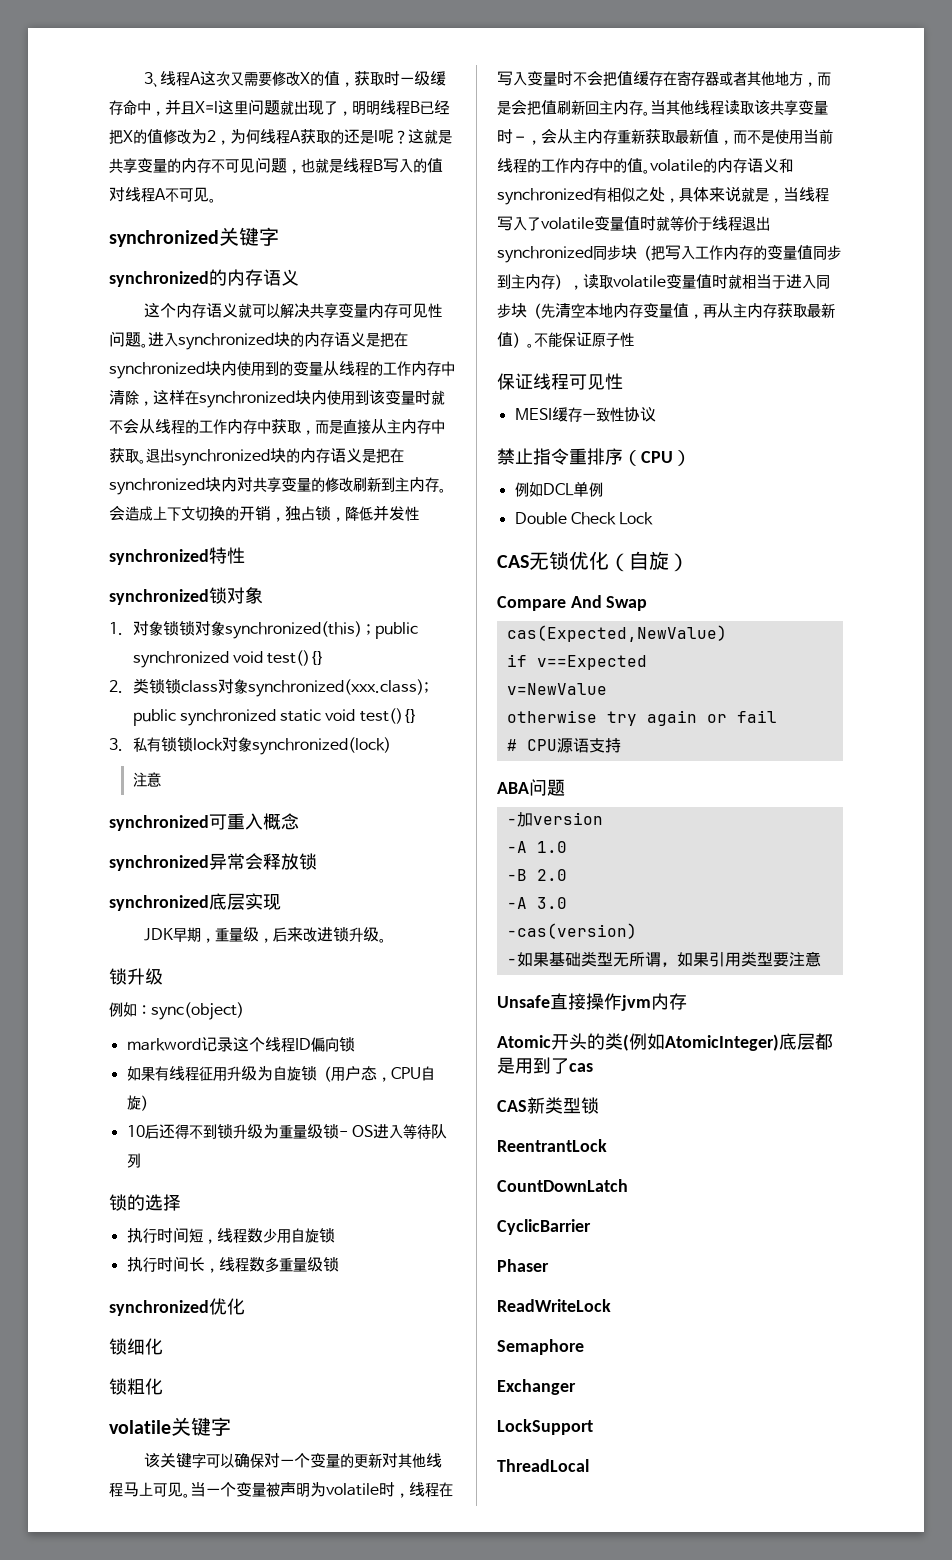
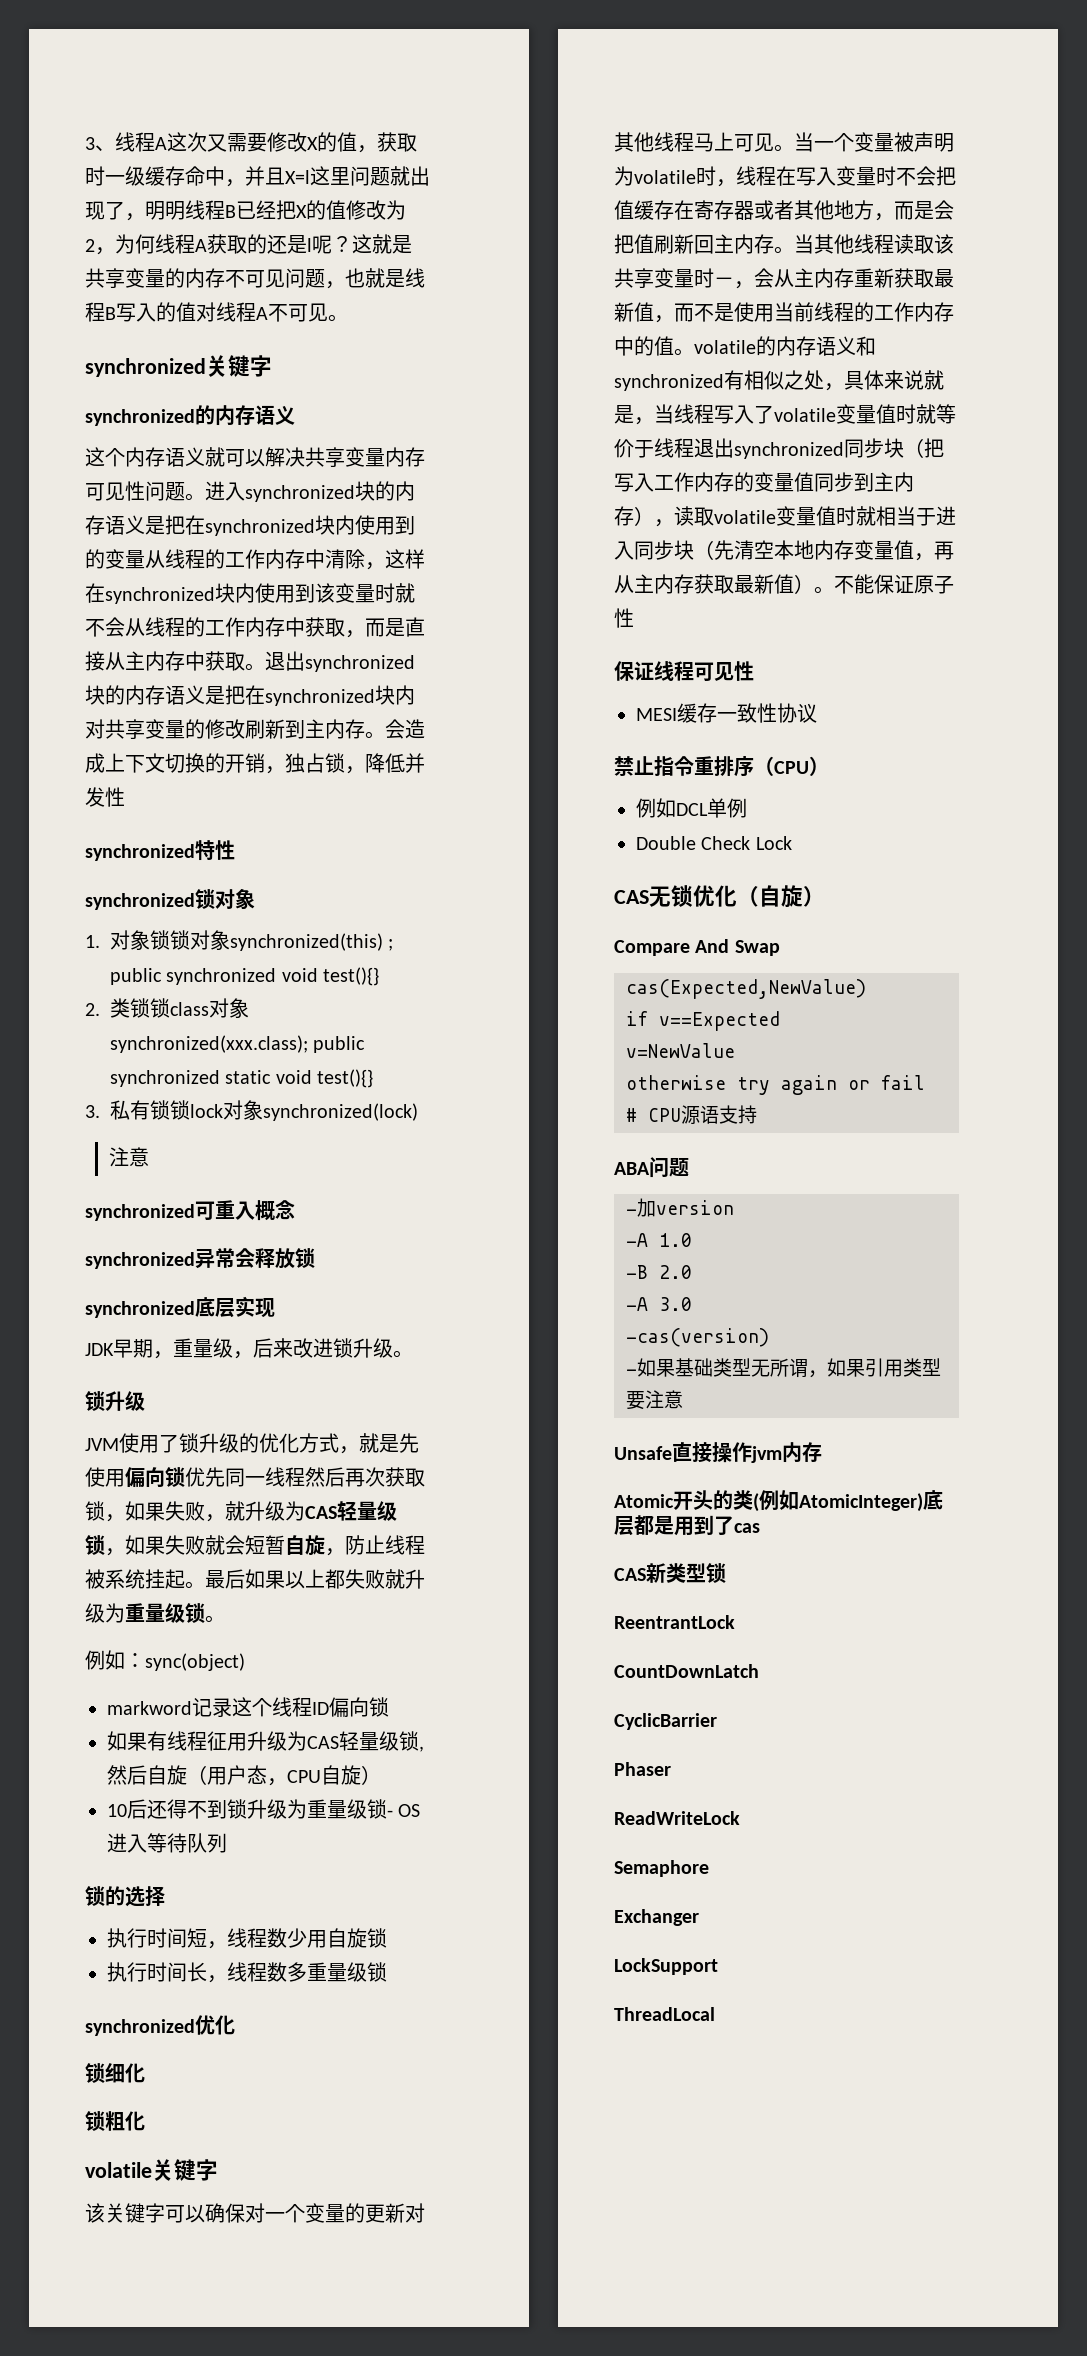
(163, 976) none -> [85,1433,419,1454] [85,1467,425,1488] [85,1501,397,1522] [85,1535,425,1556] [85,1569,425,1589] [85,1603,225,1623] // JVM使用了锁升级的优化方式，就是先使用偏向锁优先同一线程然后再次获取锁，如果失败，就升级为CAS轻量级锁，如果失败就会短暂自旋，防止线程被系统挂起。最后如果以上都失败就升级为重量级锁。
[272,1066,317,1081] 自旋锁 -> [307,1731,424,1752] [107,1765,187,1785] CAS轻量级锁,然后自旋

